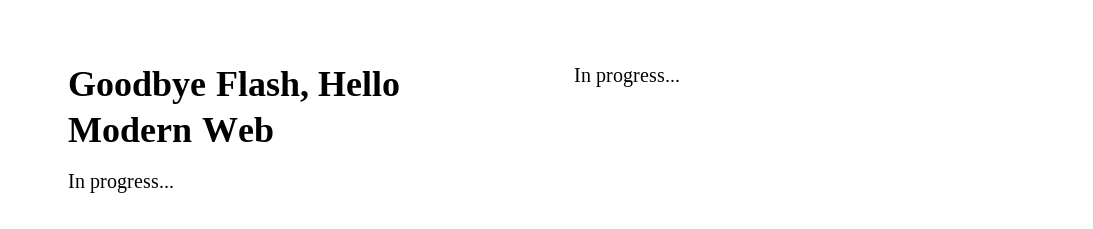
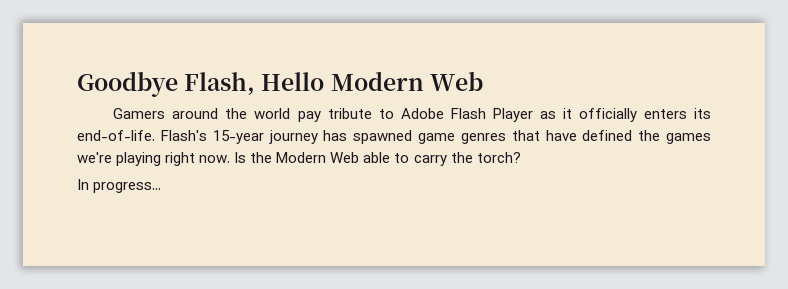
[68,174,175,193] In progress... -> [113,108,711,122] [77,130,711,144] [77,152,521,166] Gamers around the world pay tribute to Adobe Flash Player as it officially enters its end-of-life. Flash's 15-year journey has spawned game genres that have defined the games we're playing right now. Is the Modern Web able to carry the torch?

